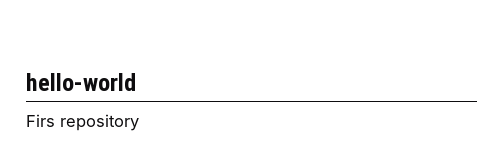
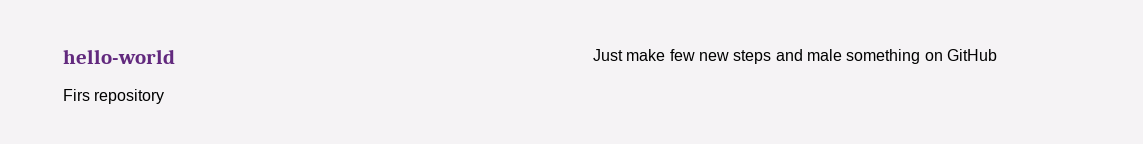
(139, 122) none -> [593,49,997,64] // Just make few new steps and male something on GitHub

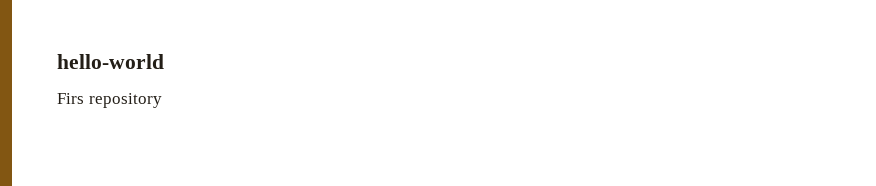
[593,49,997,64] // Just make few new steps and male something on GitHub -> (162, 100) none

